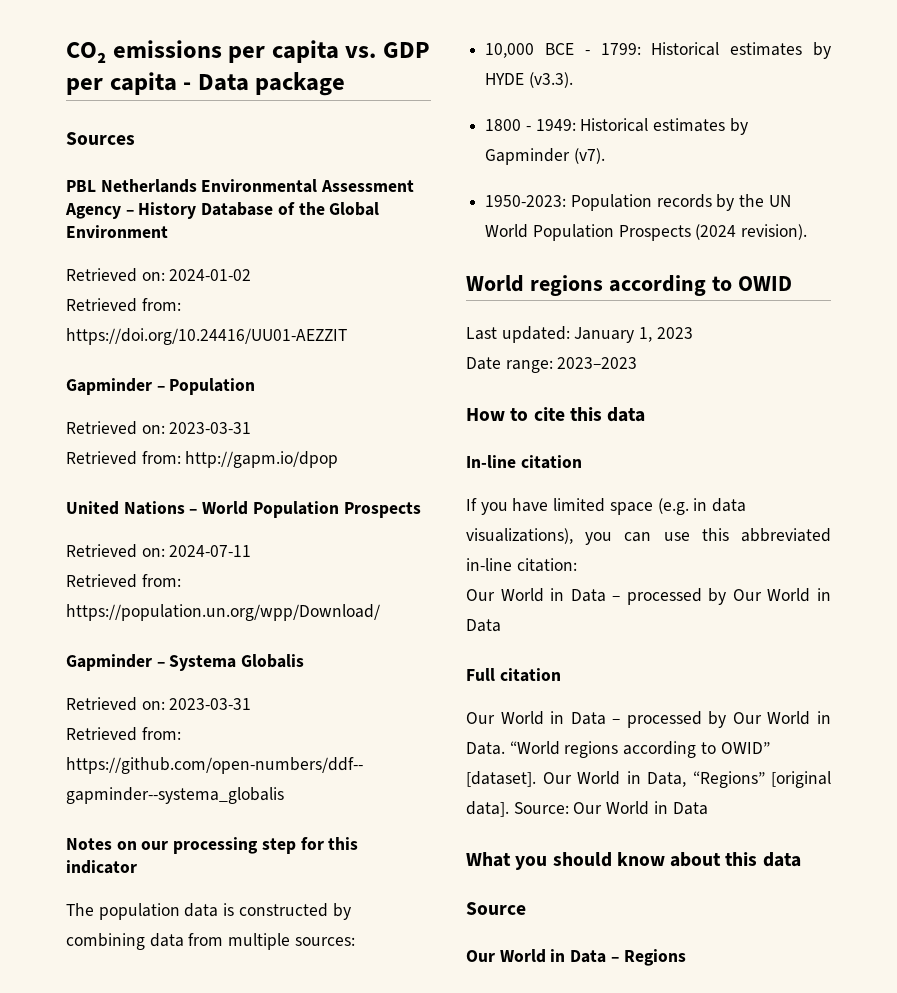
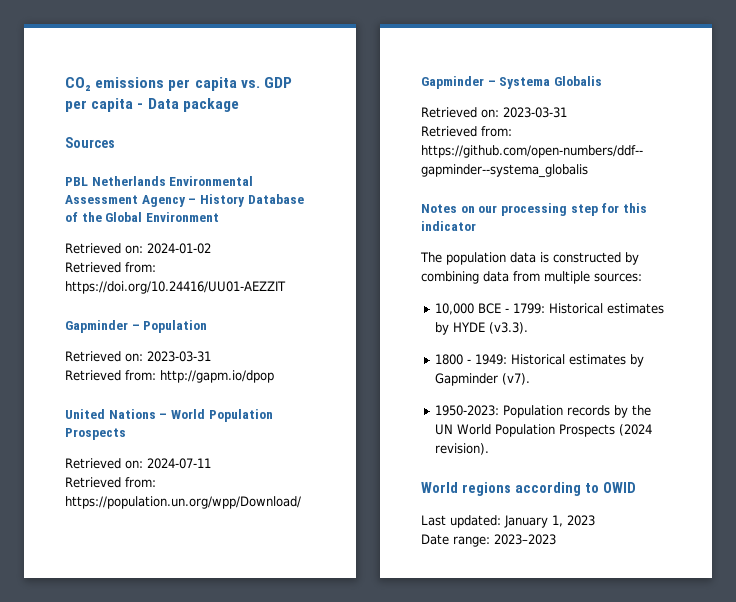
[466,407,646,422] [466,455,582,469] [466,498,747,515] [466,528,831,545] [466,558,577,572] [466,588,831,605] [466,619,501,632] [466,668,561,682] [466,711,831,728] [466,741,770,758] [466,771,831,788] [466,801,708,817] [466,852,801,870] [466,902,526,915] [466,949,686,966] // How to cite this data // In-line citation // If you have limited space (e.g. in data visualizations), you can use this abbreviated in-line citation: // Our World in Data – processed by Our World in Data // Full citation // Our World in Data – processed by Our World in Data. “World regions according to OWID” [dataset]. Our World in Data, “Regions” [original data]. Source: Our World in Data // What you should know about this data // Source // Our World in Data – Regions -> (556, 539) none

